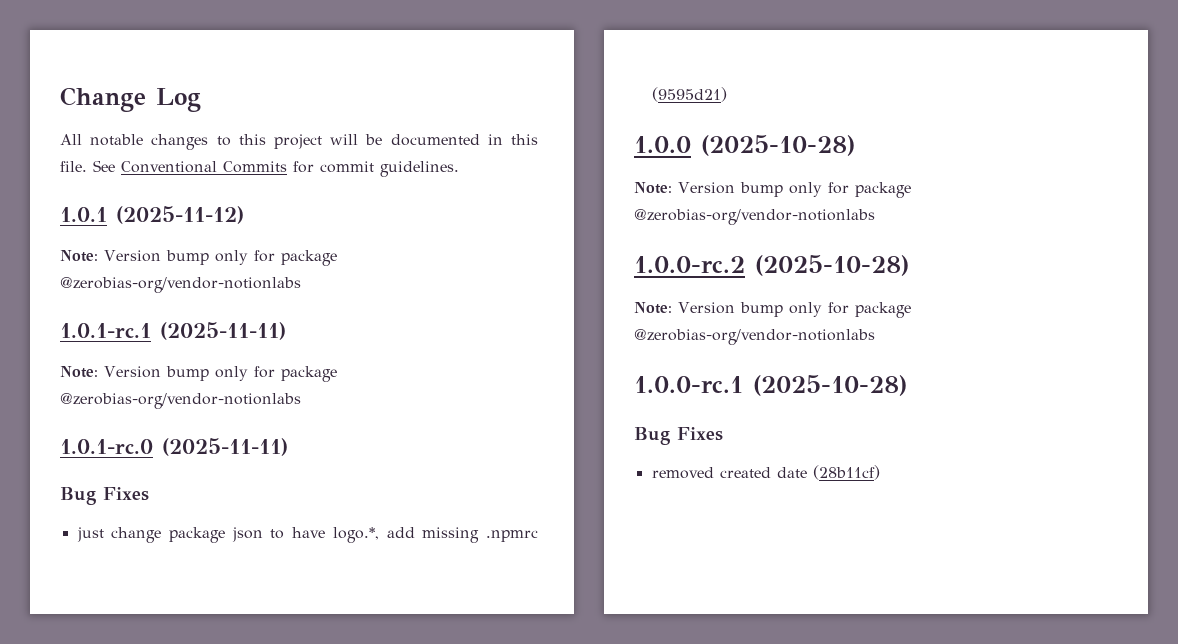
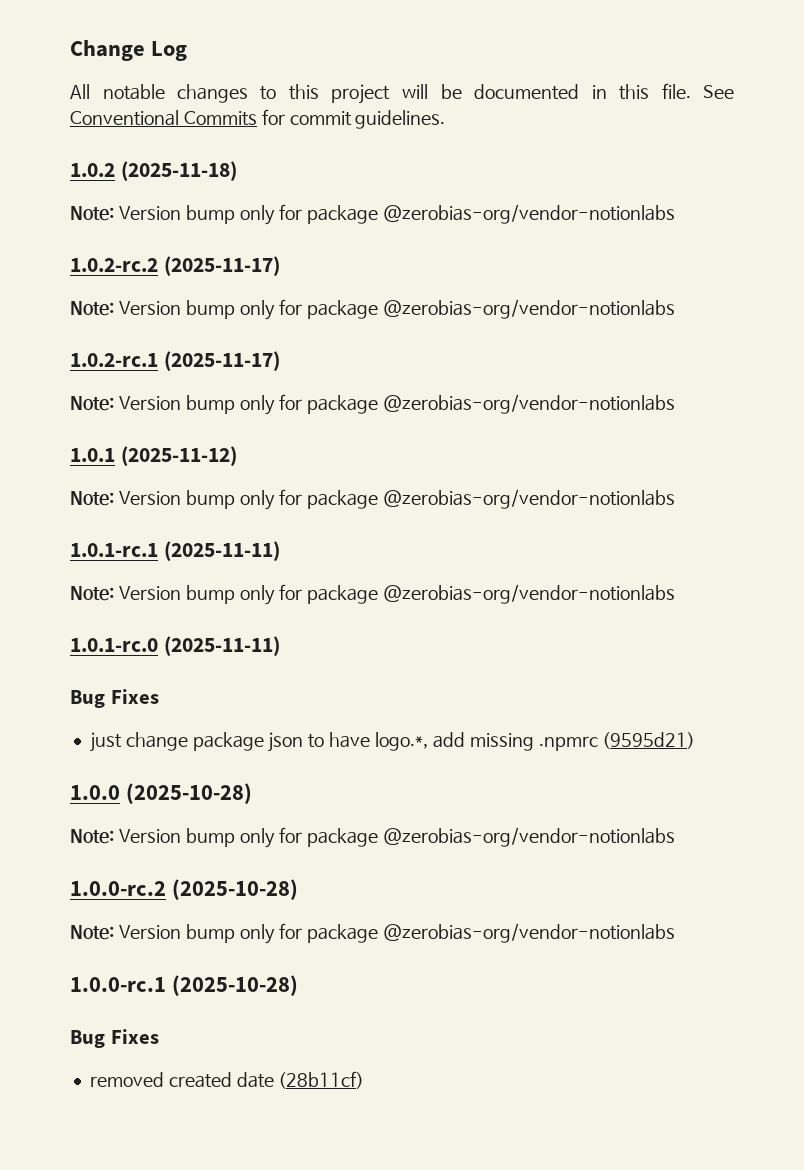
(459, 169) none -> [70,161,237,181] [70,204,676,225] [70,256,280,276] [70,299,676,320] [70,351,280,371] [70,394,676,415] // 1.0.2 (2025-11-18) // Note: Version bump only for package @zerobias-org/vendor-notionlabs // 1.0.2-rc.2 (2025-11-17) // Note: Version bump only for package @zerobias-org/vendor-notionlabs // 1.0.2-rc.1 (2025-11-17) // Note: Version bump only for package @zerobias-org/vendor-notionlabs

